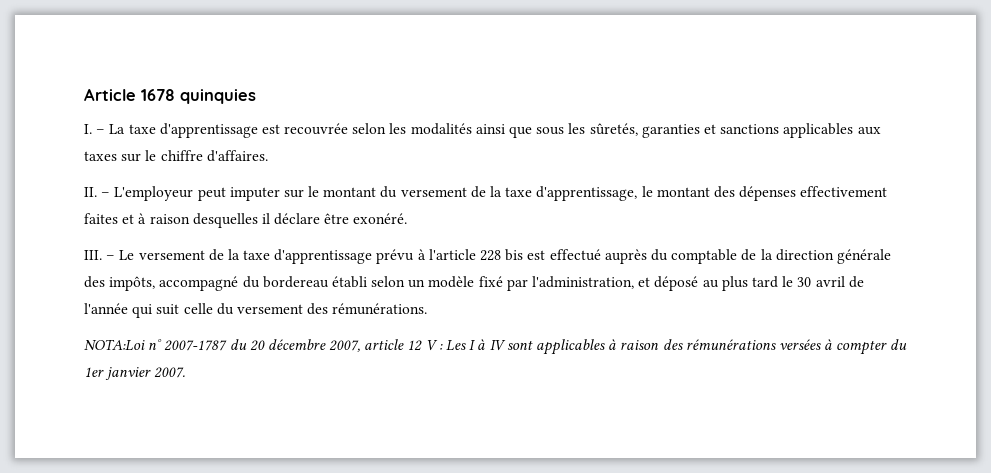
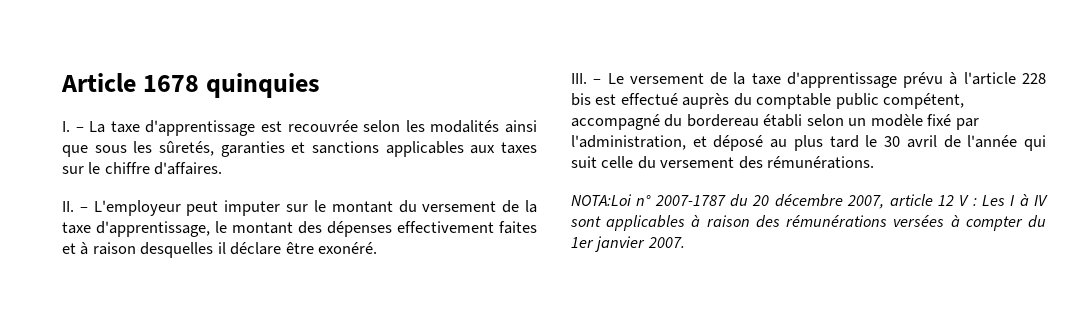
[741,249,891,264] [84,276,156,291] de la direction générale des impôts, -> [835,93,965,109] public compétent,

